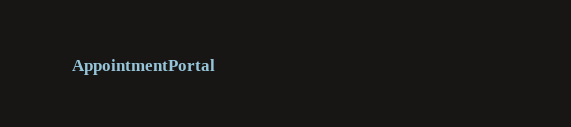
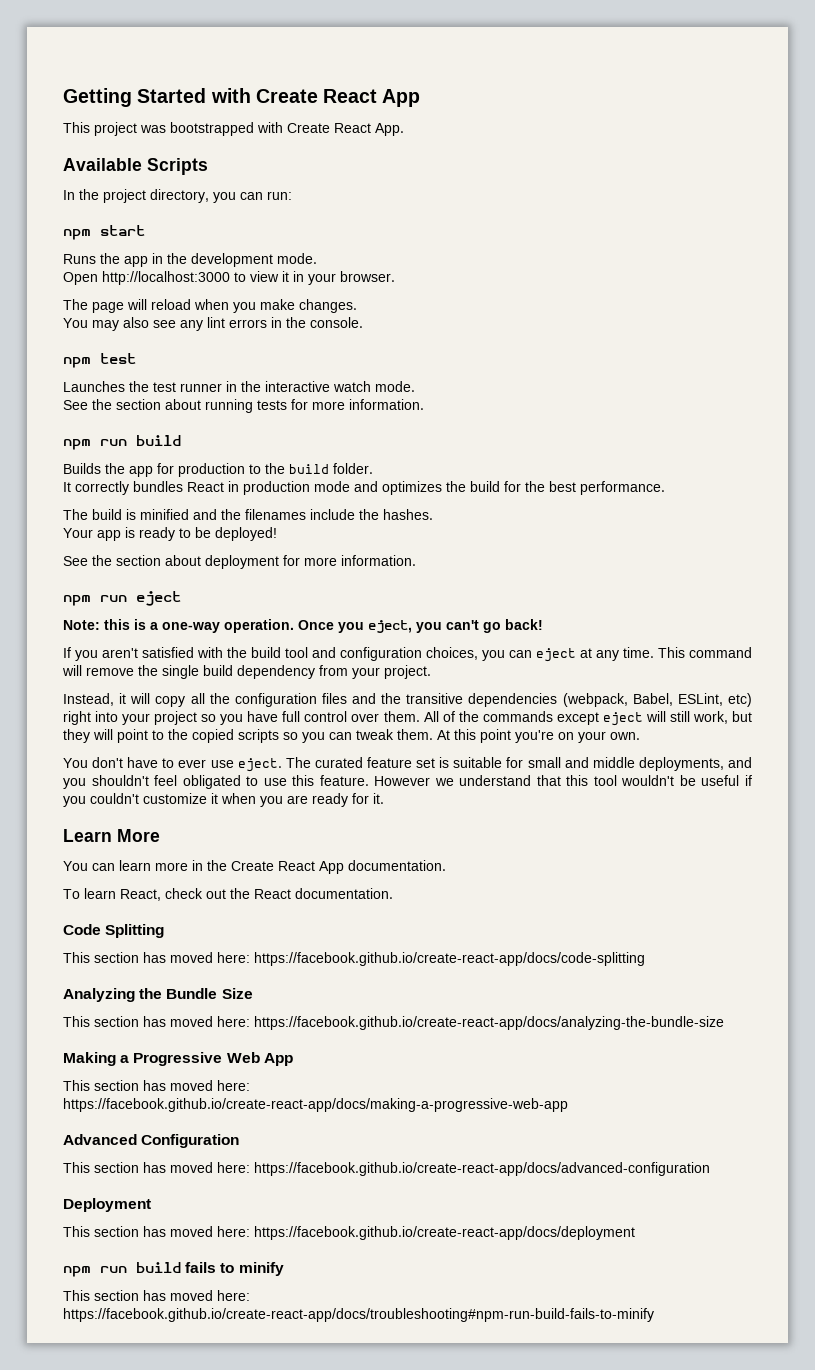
[72,59,215,75] AppointmentPortal -> [63,88,421,107] [63,122,404,136] [63,158,208,175] [63,189,292,203] [63,225,145,240] [63,253,317,267] [63,271,395,285] [63,299,357,313] [63,317,363,331] [63,353,136,368] [63,381,415,392] [63,399,424,413] [63,435,181,450] [63,463,373,477] [63,481,665,495] [63,509,433,520] [63,527,277,541] [63,555,416,569] [63,591,181,606] [63,619,543,633] [63,647,752,662] [62,665,431,679] [63,693,752,707] [63,711,752,726] [63,729,640,743] [63,757,752,772] [63,775,752,789] [63,793,384,807] [63,829,160,842] [63,860,446,874] [63,888,393,901] [63,924,165,938] [63,952,645,966] [63,988,253,1002] [63,1016,724,1030] [63,1052,293,1066] [63,1080,250,1091] [63,1098,568,1112] [63,1134,240,1148] [63,1162,710,1176] [63,1198,151,1212] [63,1226,635,1240] [63,1262,284,1277] [63,1290,250,1301] [63,1308,654,1322] Getting Started with Create React App // This project was bootstrapped with Create React App. // Available Scripts // In the project directory, you can run: // npm start // Runs the app in the development mode. // Open http://localhost:3000 to view it in your browser. // The page will reload when you make changes. // You may also see any lint errors in the console. // npm test // Launches the test runner in the interactive watch mode. // See the section about running tests for more information. // npm run build // Builds the app for production to the build folder. // It correctly bundles React in production mode and optimizes the build for the best performance. // The build is minified and the filenames include the hashes. // Your app is ready to be deployed! // See the section about deployment for more information. // npm run eject // Note: this is a one-way operation. Once you eject, you can't go back! // If you aren't satisfied with the build tool and configuration choices, you can eject at any time. This command will remove the single build dependency from your project. // Instead, it will copy all the configuration files and the transitive dependencies (webpack, Babel, ESLint, etc) right into your project so you have full control over them. All of the commands except eject will still work, but they will point to the copied scripts so you can tweak them. At this point you're on your own. // You don't have to ever use eject. The curated feature set is suitable for small and middle deployments, and you shouldn't feel obligated to use this feature. However we understand that this tool wouldn't be useful if you couldn't customize it when you are ready for it. // Learn More // You can learn more in the Create React App documentation. // To learn React, check out the React documentation. // Code Splitting // This section has moved here: https://facebook.github.io/create-react-app/docs/code-splitting // Analyzing the Bundle Size // This section has moved here: https://facebook.github.io/create-react-app/docs/analyzing-the-bundle-size // Making a Progressive Web App // This section has moved here: https://facebook.github.io/create-react-app/docs/making-a-progressive-web-app // Advanced Configuration // This section has moved here: https://facebook.github.io/create-react-app/docs/advanced-configuration // Deployment // This section has moved here: https://facebook.github.io/create-react-app/docs/deployment // npm run build fails to minify // This section has moved here: https://facebook.github.io/create-react-app/docs/troubleshooting#npm-run-build-fails-to-minify

